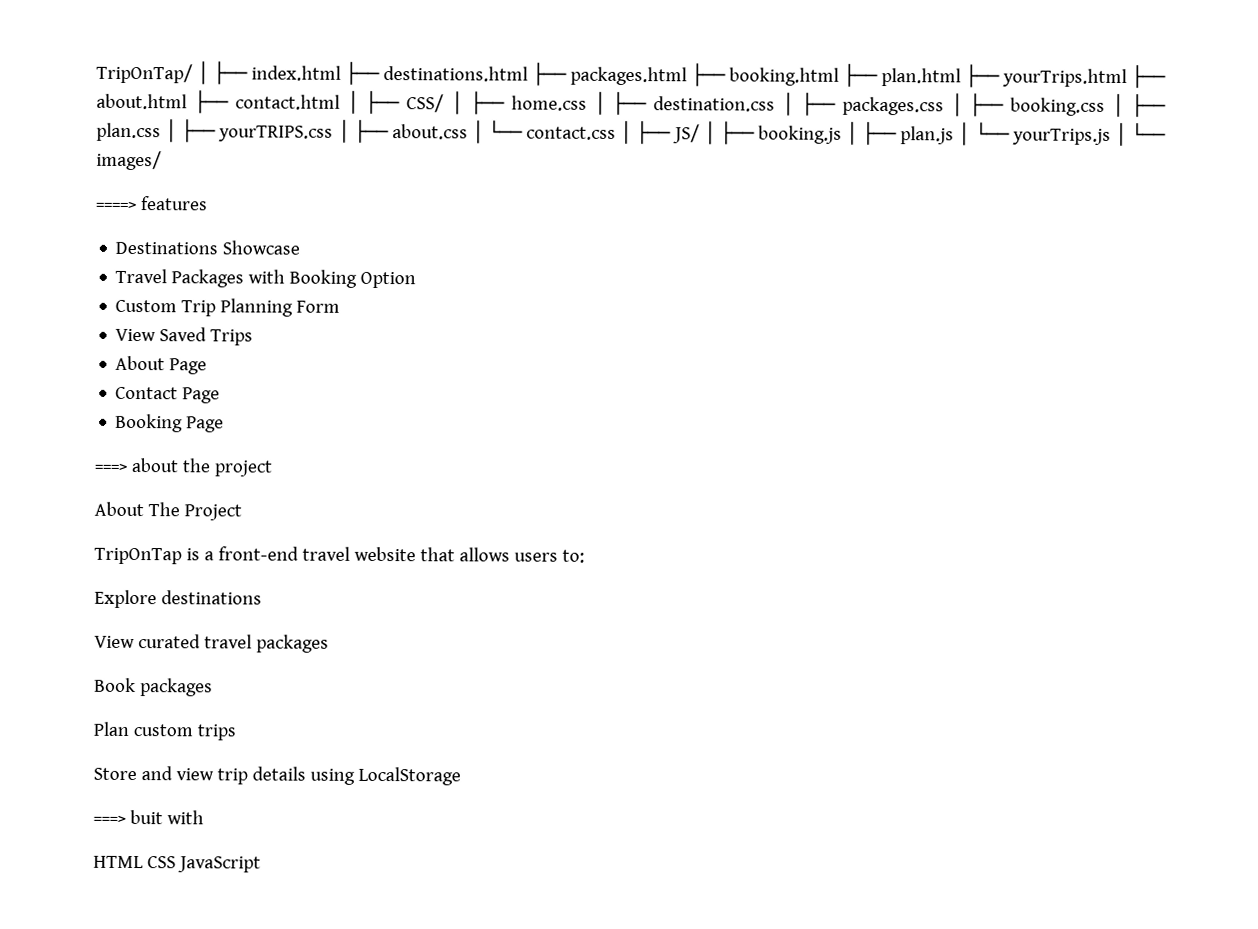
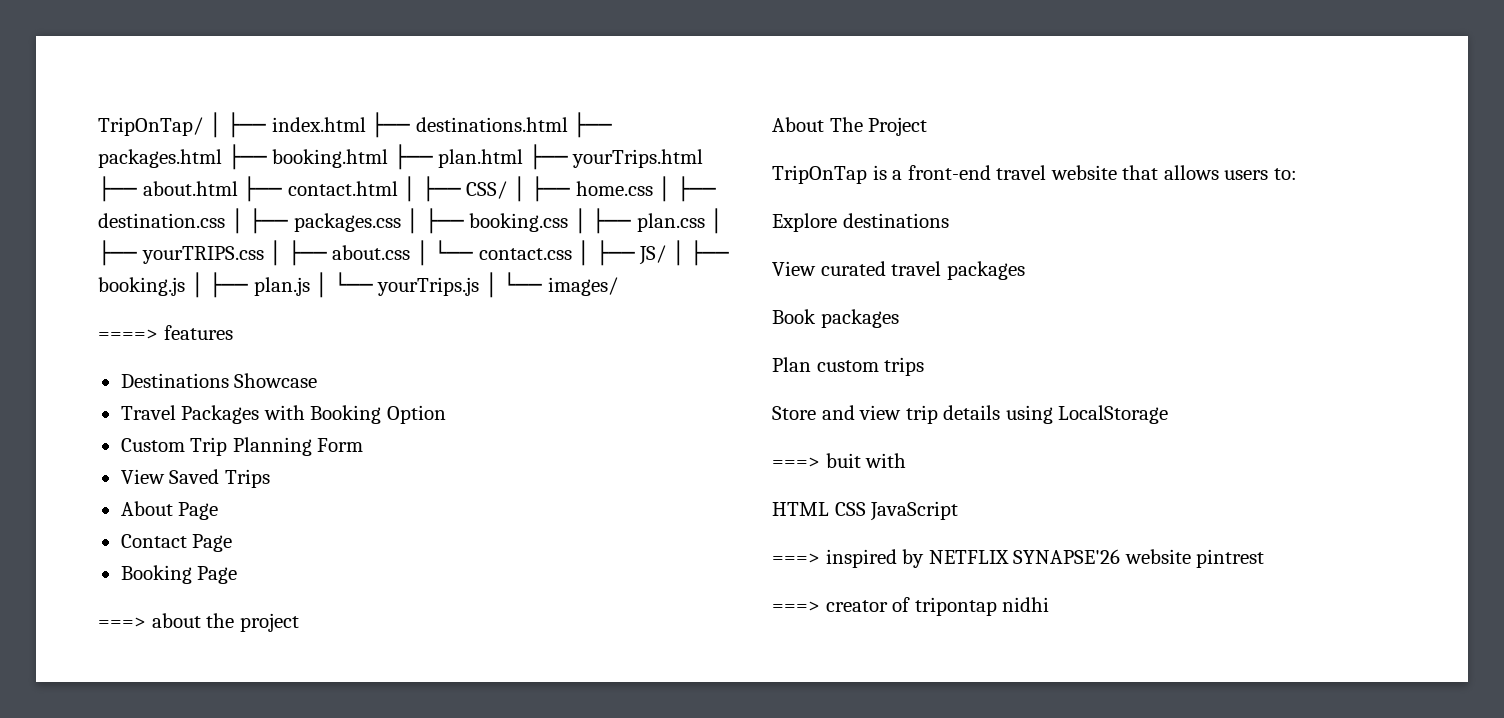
(261, 864) none -> [772,549,1265,568] [772,597,1050,616] // ===> inspired by NETFLIX SYNAPSE'26 website pintrest // ===> creator of tripontap nidhi

